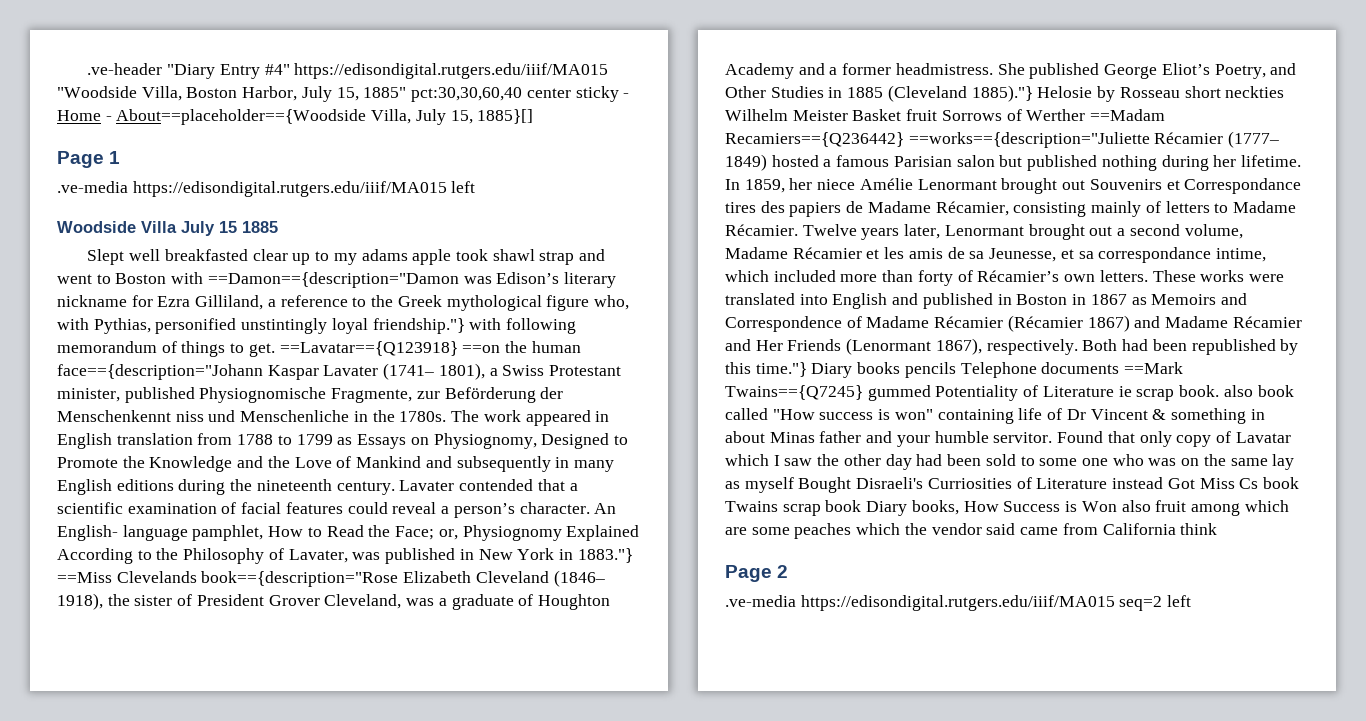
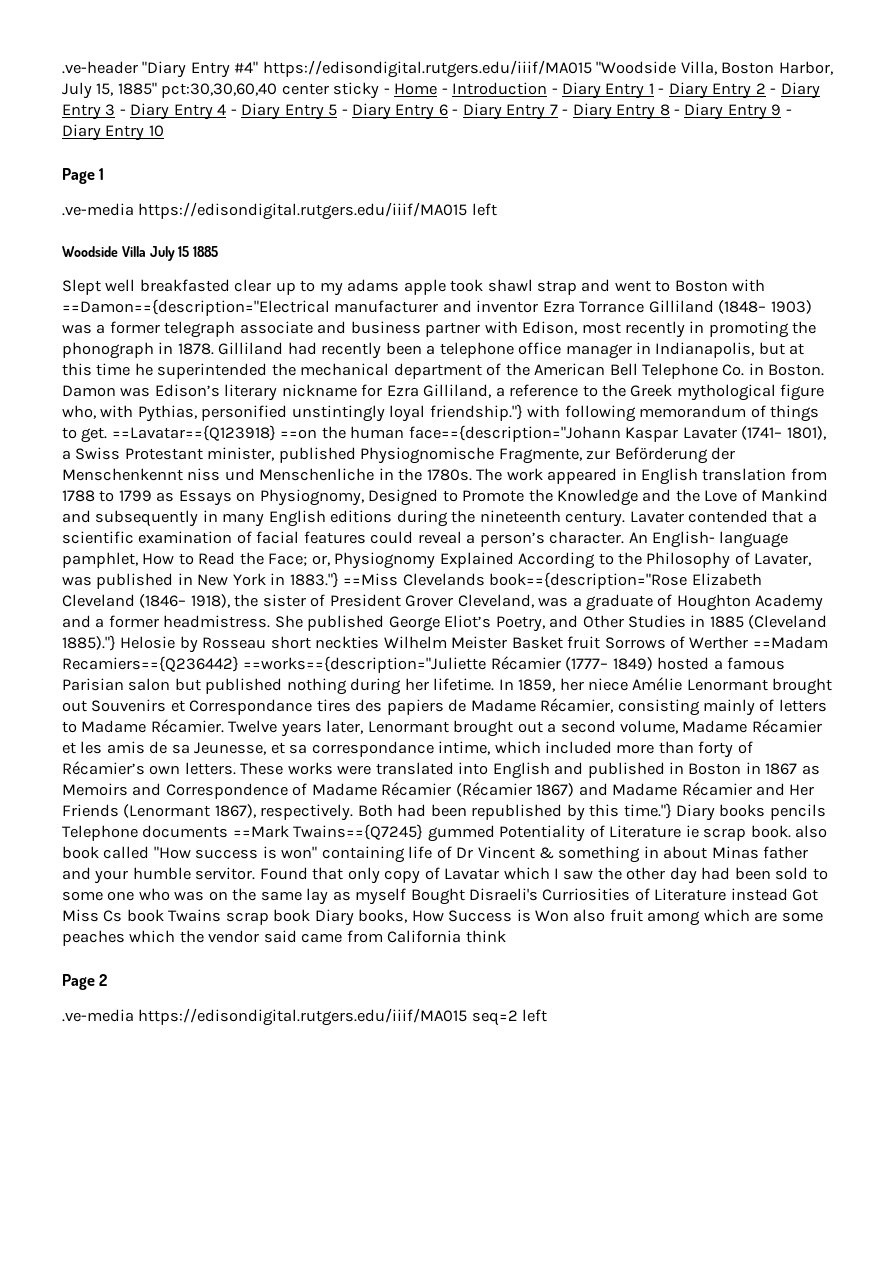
[116,109,534,125] About==placeholder=={Woodside Villa, July 15, 1885}[] -> [452,82,820,99] [62,103,792,120] [62,124,164,141] Introduction - Diary Entry 1 - Diary Entry 2 - Diary Entry 3 - Diary Entry 4 - Diary Entry 5 - Diary Entry 6 - Diary Entry 7 - Diary Entry 8 - Diary Entry 9 - Diary Entry 10
[207,272,459,288] ==Damon=={description="Damon -> [62,299,812,316] [62,321,817,338] [62,342,805,359] [62,363,825,379] [62,385,116,397] ==Damon=={description="Electrical manufacturer and inventor Ezra Torrance Gilliland (1848– 1903) was a former telegraph associate and business partner with Edison, most recently in promoting the phonograph in 1878. Gilliland had recently been a telephone office manager in Indianapolis, but at this time he superintended the mechanical department of the American Bell Telephone Co. in Boston. Damon

